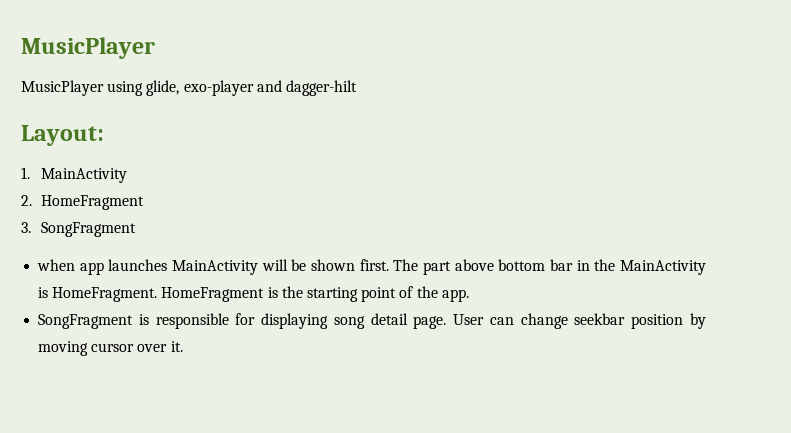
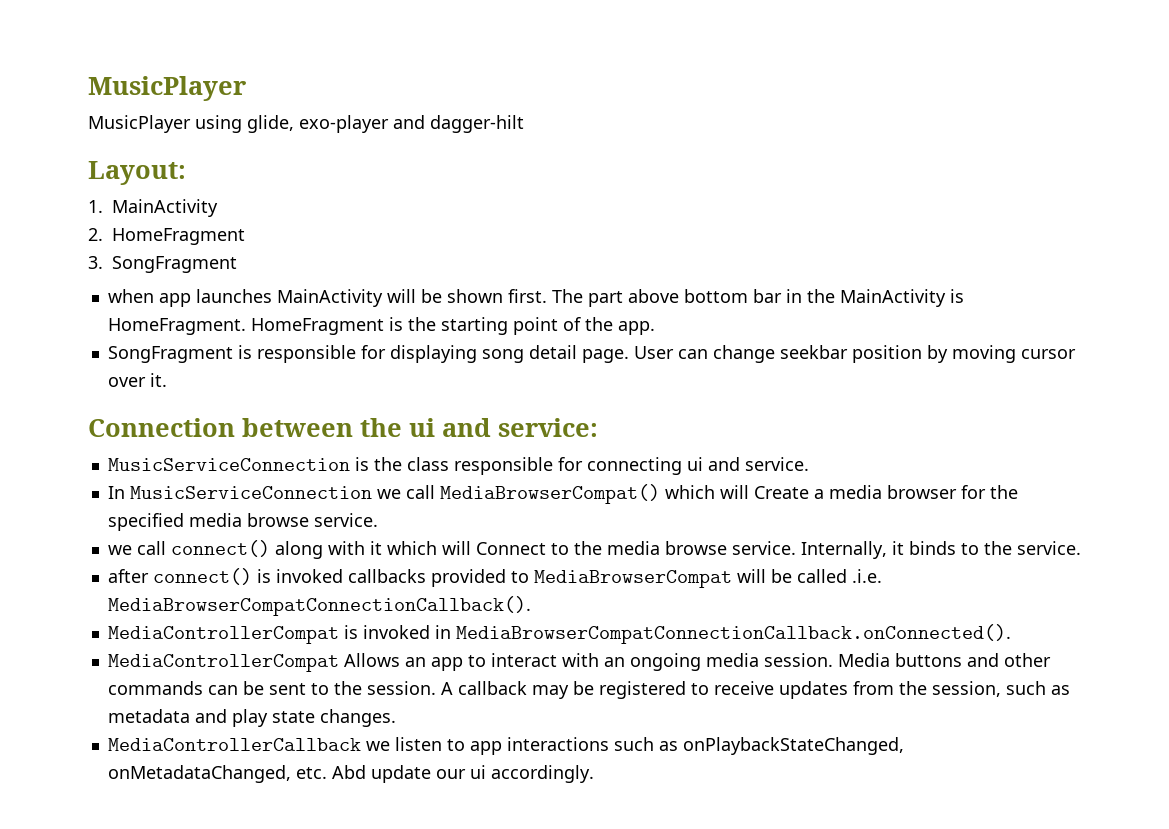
(183, 346) none -> [88,418,598,437] [107,457,809,475] [107,484,1018,504] [107,513,378,531] [107,540,1081,559] [107,568,882,588] [107,596,531,616] [107,624,1011,644] [107,653,1051,672] [107,681,1070,699] [107,709,396,727] [107,737,904,755] [107,765,594,783] // Connection between the ui and service: // MusicServiceConnection is the class responsible for connecting ui and service. // In MusicServiceConnection we call MediaBrowserCompat() which will Create a media browser for the specified media browse service. // we call connect() along with it which will Connect to the media browse service. Internally, it binds to the service. // after connect() is invoked callbacks provided to MediaBrowserCompat will be called .i.e. MediaBrowserCompatConnectionCallback(). // MediaControllerCompat is invoked in MediaBrowserCompatConnectionCallback.onConnected(). // MediaControllerCompat Allows an app to interact with an ongoing media session. Media buttons and other commands can be sent to the session. A callback may be registered to receive updates from the session, such as metadata and play state changes. // MediaControllerCallback we listen to app interactions such as onPlaybackStateChanged, onMetadataChanged, etc. Abd update our ui accordingly.

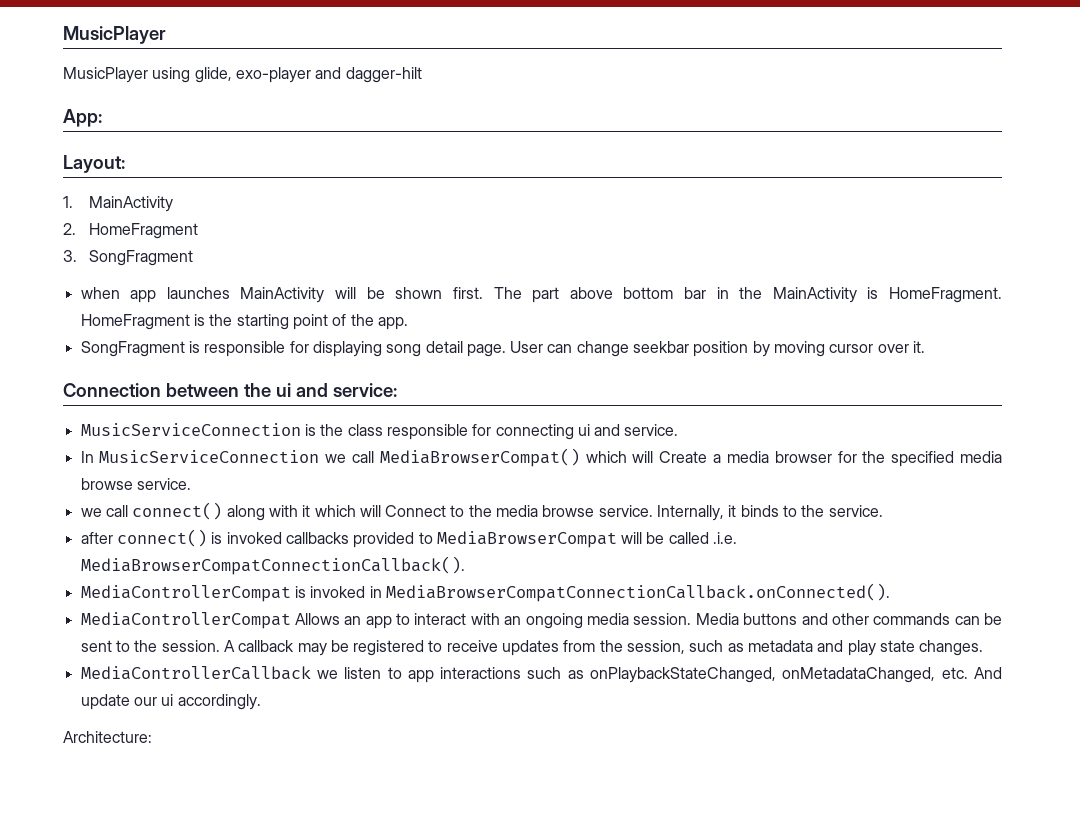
(524, 124) none -> [63,109,102,127] // App:
[331,765,366,779] Abd -> [973,667,1002,679] And
(594, 774) none -> [63,731,152,743] // Architecture:

